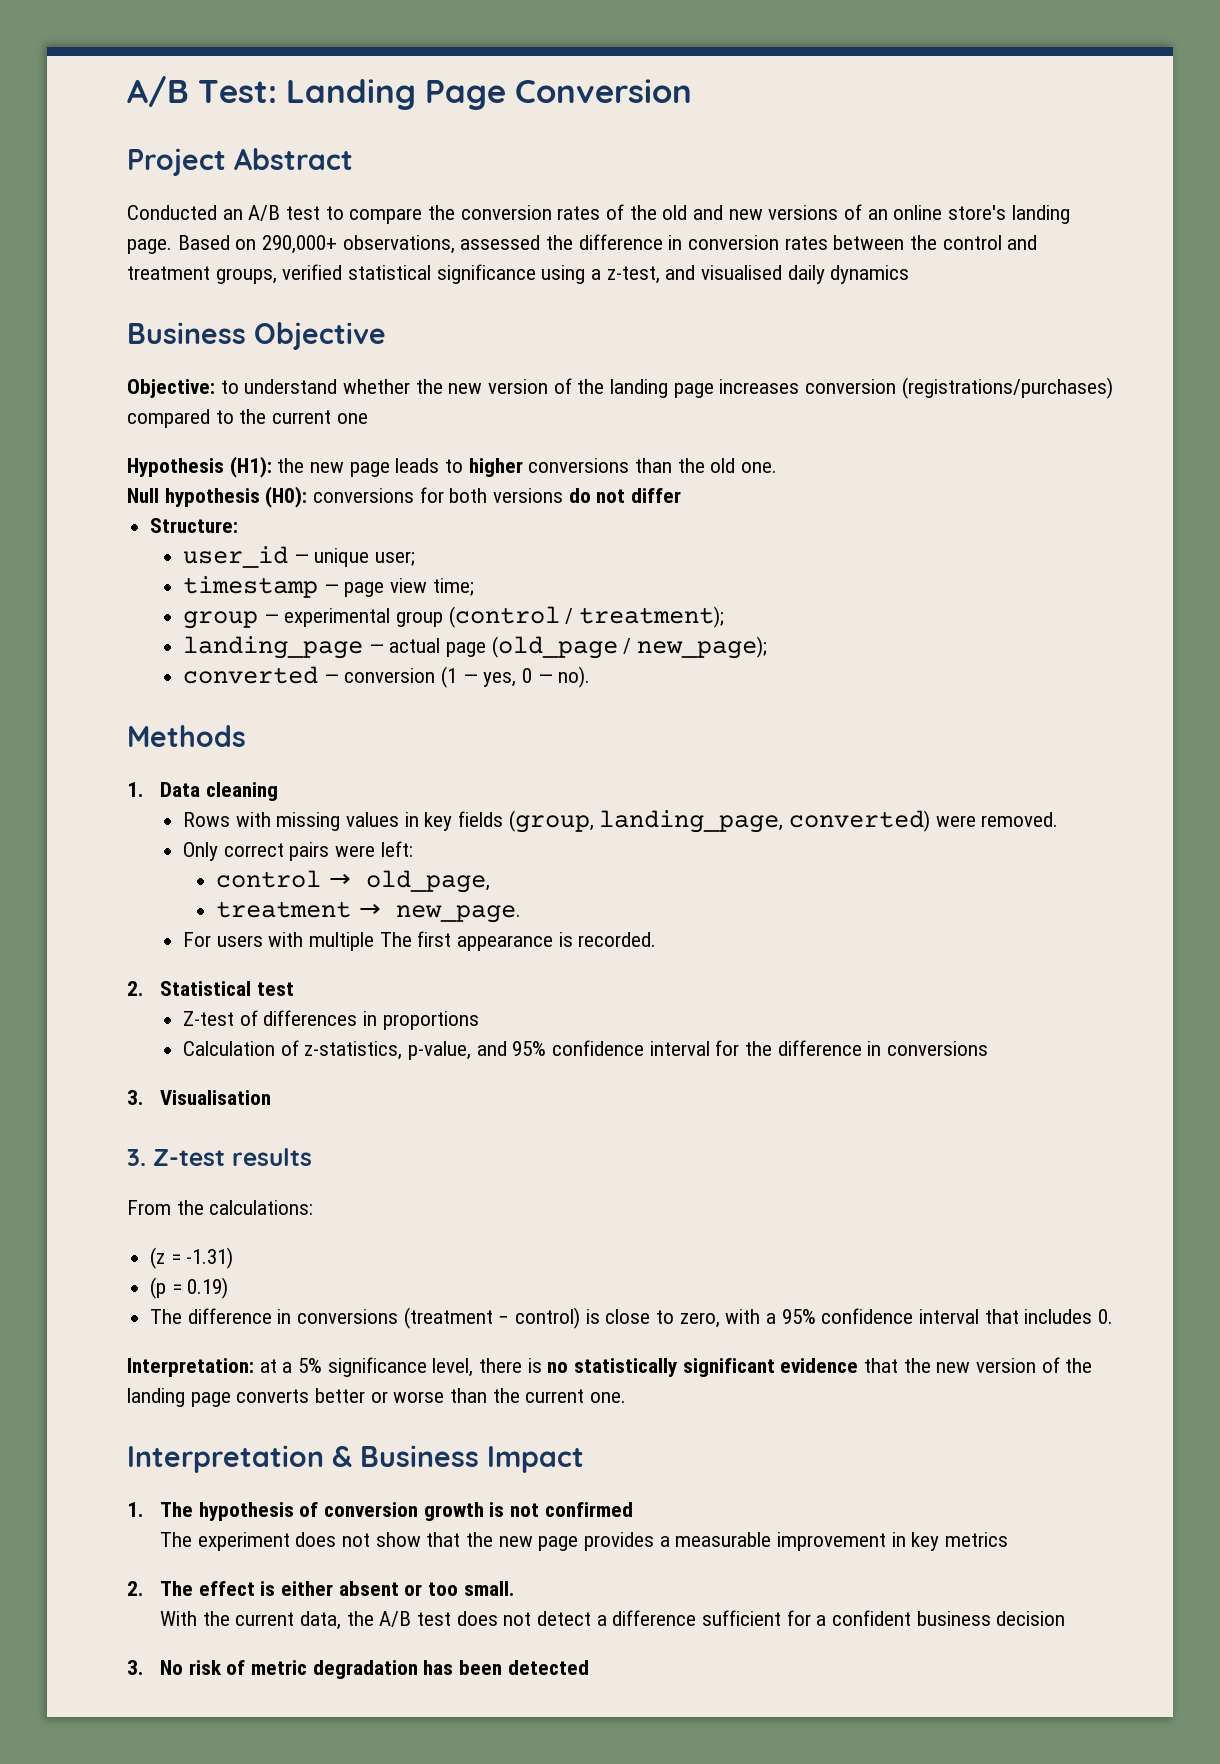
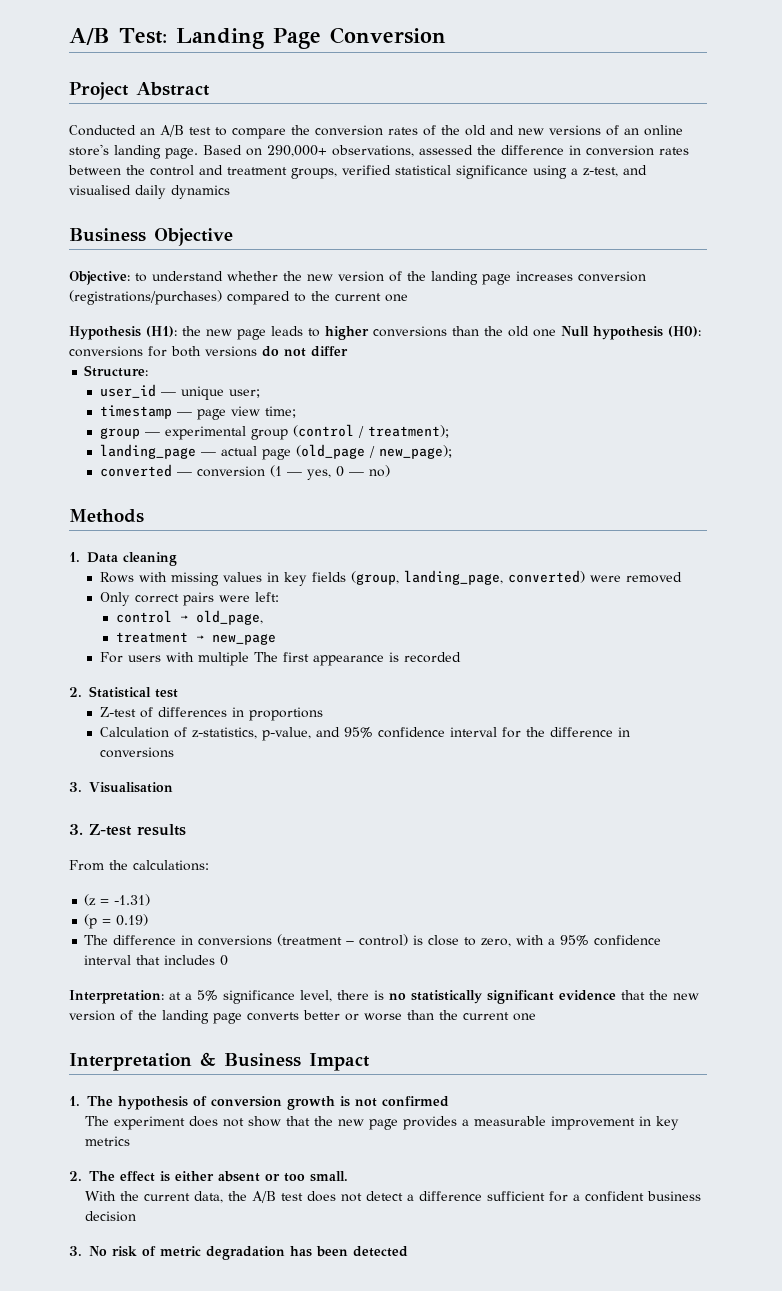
[741,462,778,473] one. // -> [533,329,556,337] one
[558,666,591,688] no). -> [369,465,391,477] no)
[981,812,1059,827] removed. -> [626,572,683,583] removed
[396,905,522,923] new_page. -> [211,634,276,645] new_page
[578,932,657,947] recorded. -> [404,652,462,663] recorded
[1098,1309,1114,1324] 0. -> [220,955,229,966] 0
[590,1392,627,1403] one. -> [513,1013,536,1021] one

